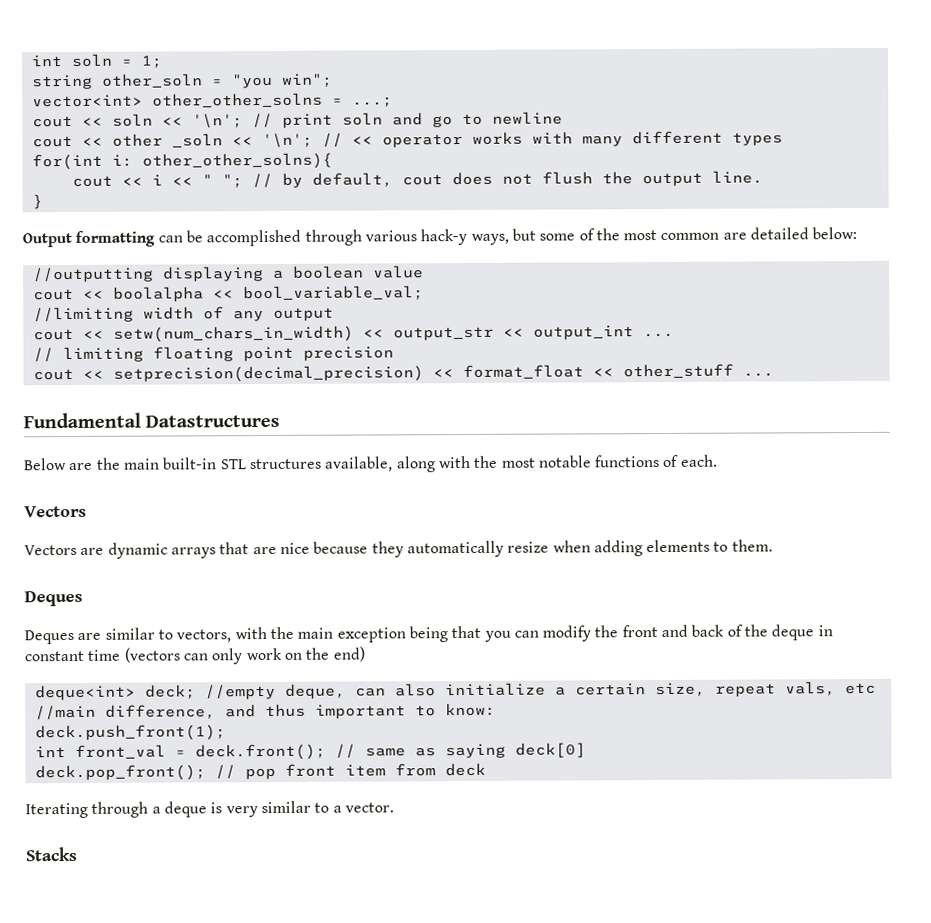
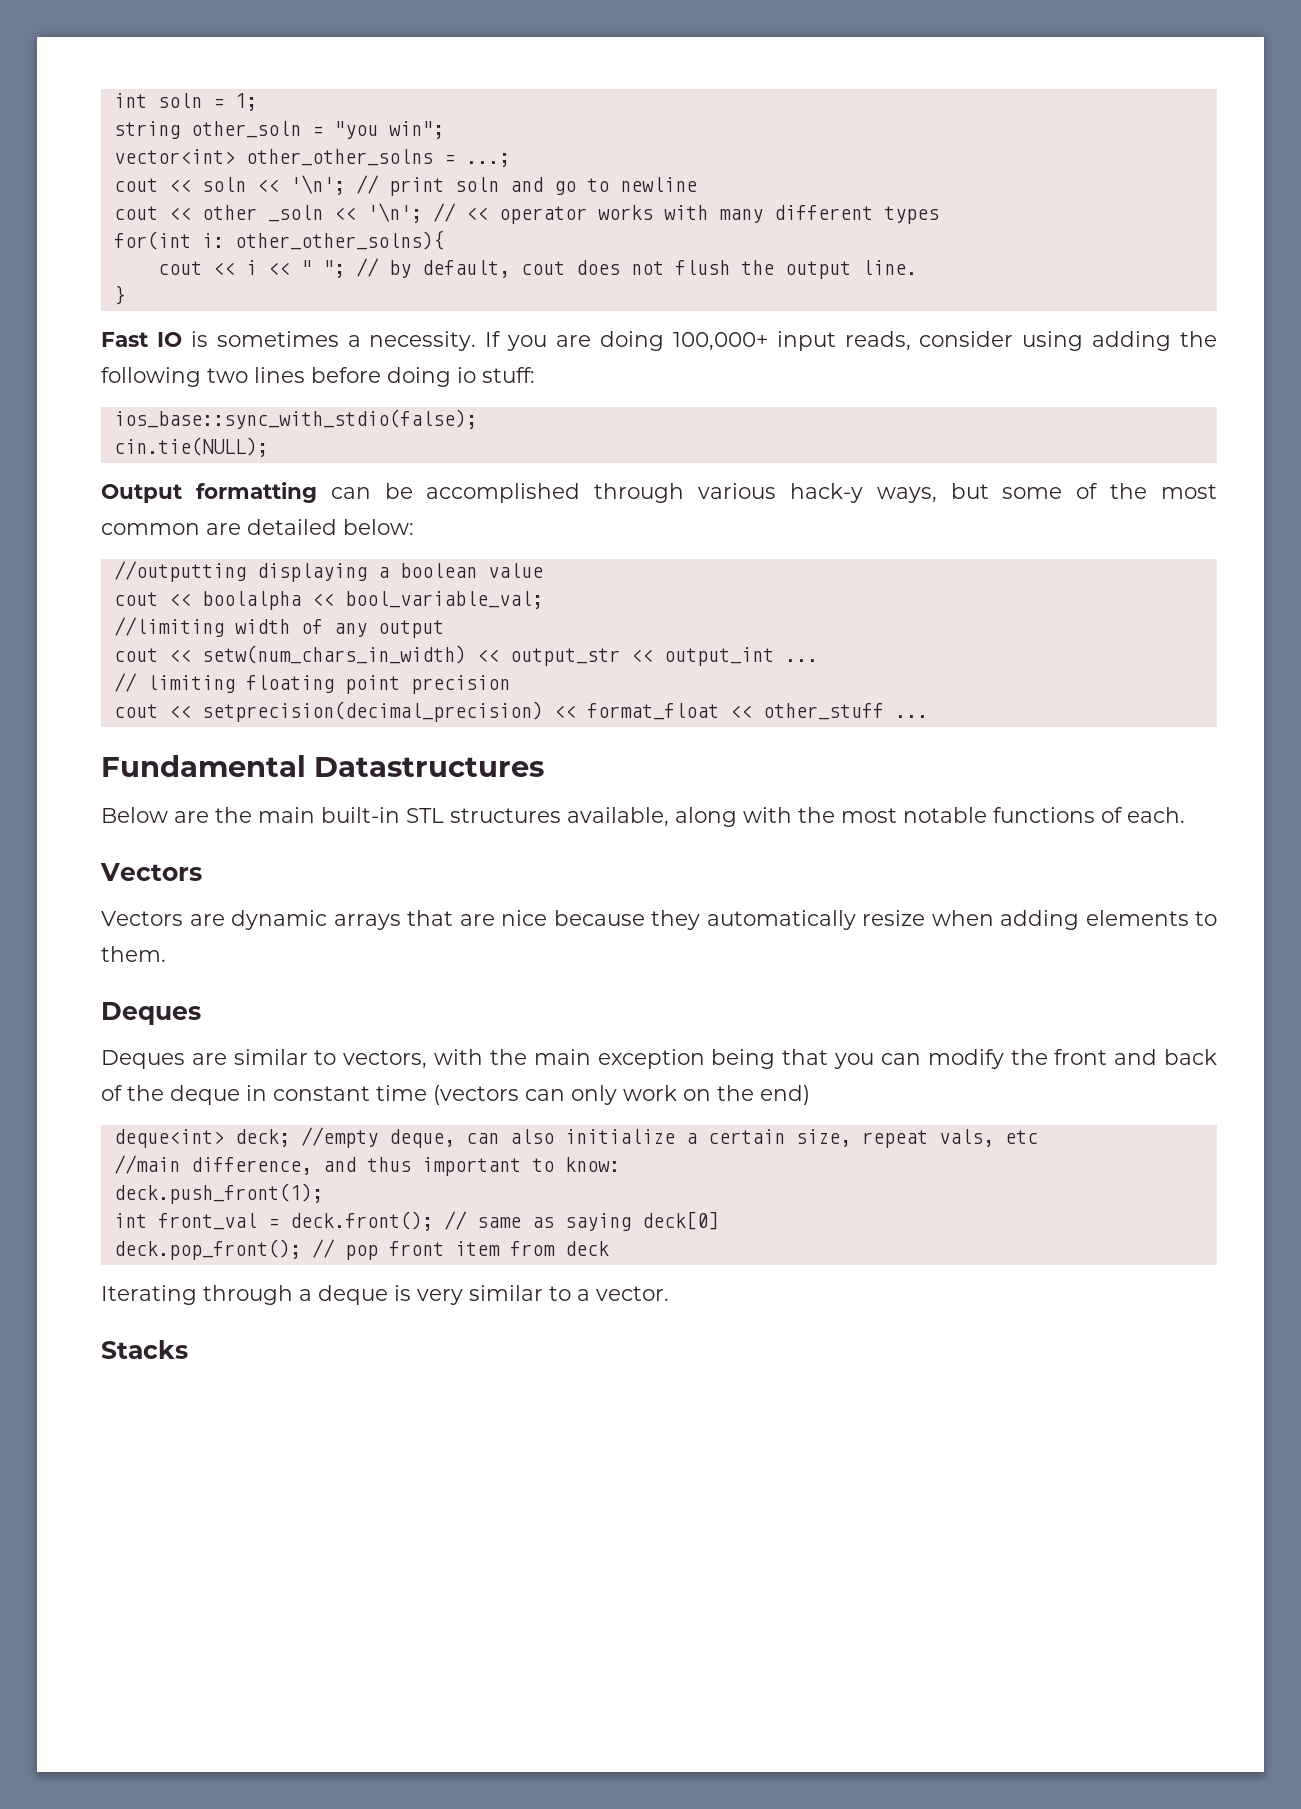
(43, 202) none -> [101,331,1217,351] [101,367,535,387] [113,409,477,429] [113,437,268,457] // Fast IO is sometimes a necessity. If you are doing 100,000+ input reads, consider using adding the following two lines before doing io stuff: // ios_base::sync_with_stdio(false); // cin.tie(NULL);

